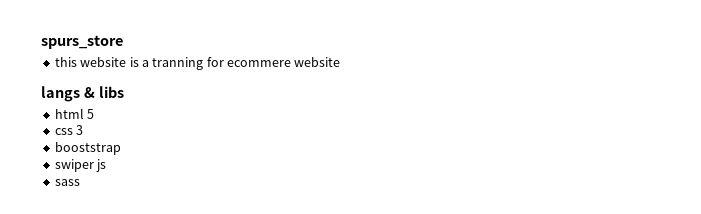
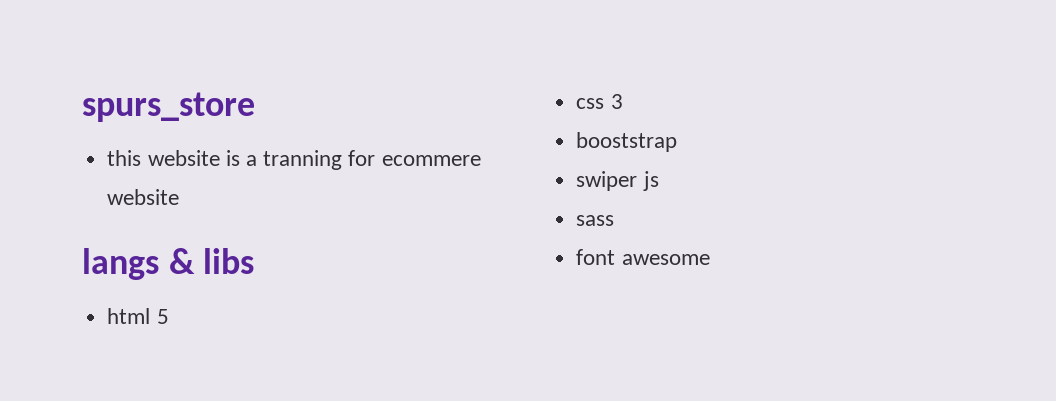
(80, 182) none -> [576,249,710,265] // font awesome

